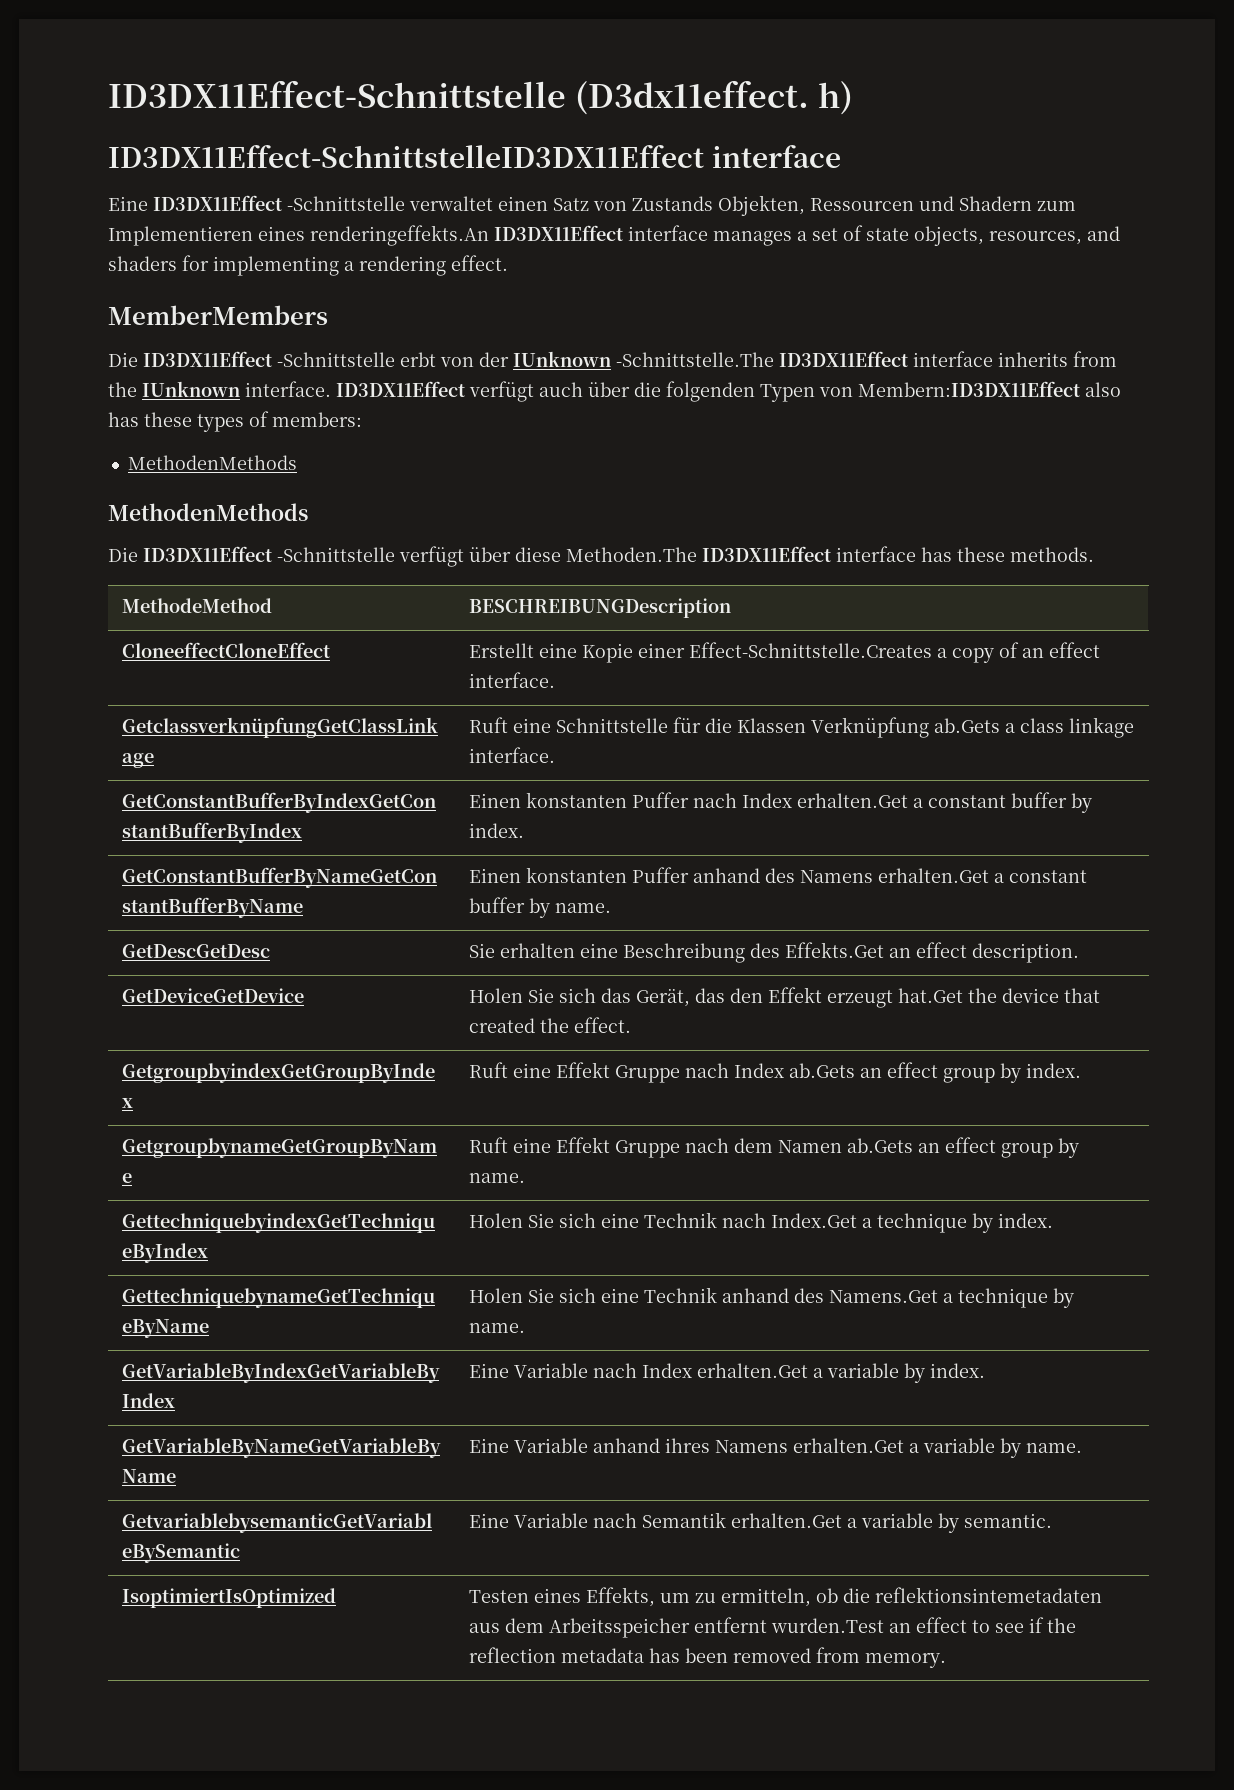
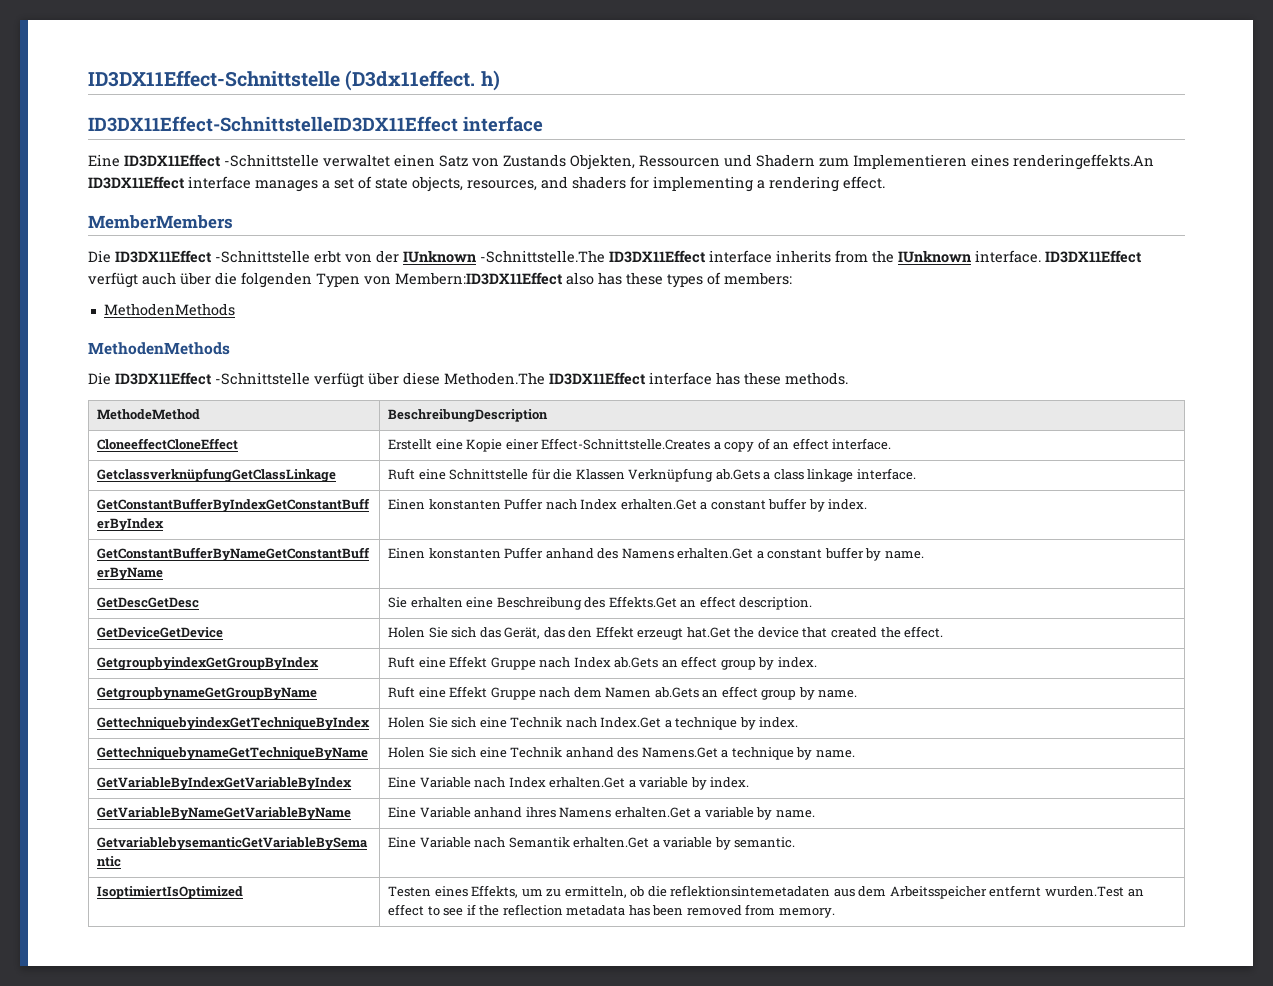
[469,598,732,618] BESCHREIBUNGDescription -> [388,409,549,422] BeschreibungDescription

